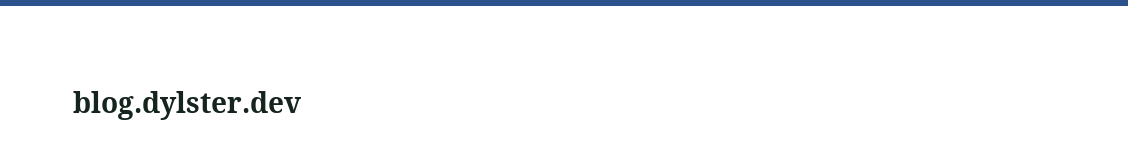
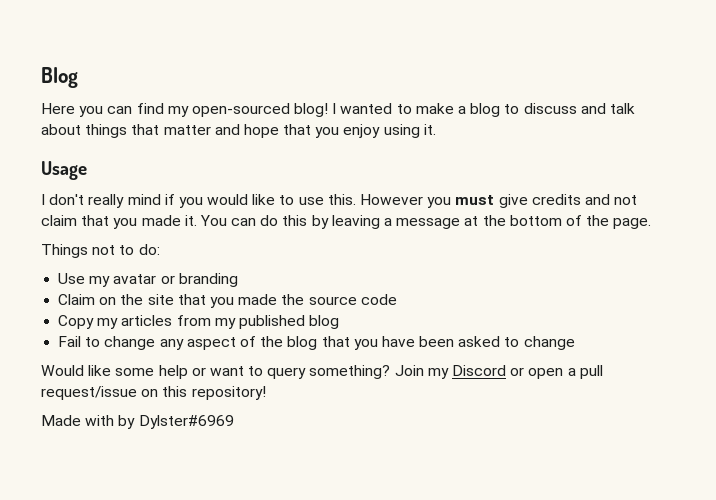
[73,91,301,120] blog.dylster.dev -> [41,67,78,88] [41,103,635,117] [41,124,436,138] [41,161,87,180] [41,194,638,208] [41,215,652,229] [41,244,160,258] [58,273,238,287] [58,294,397,308] [58,315,340,329] [58,336,575,350] [41,365,603,379] [41,386,266,400] [41,415,234,429] Blog // Here you can find my open-sourced blog! I wanted to make a blog to discuss and talk about things that matter and hope that you enjoy using it. // Usage // I don't really mind if you would like to use this. However you must give credits and not claim that you made it. You can do this by leaving a message at the bottom of the page. // Things not to do: // Use my avatar or branding // Claim on the site that you made the source code // Copy my articles from my published blog // Fail to change any aspect of the blog that you have been asked to change // Would like some help or want to query something? Join my Discord or open a pull request/issue on this repository! // Made with by Dylster#6969

